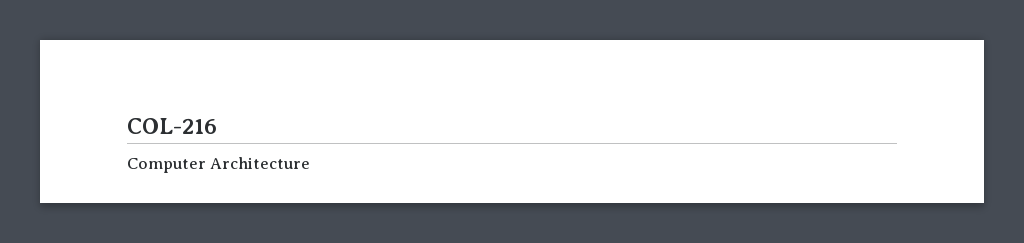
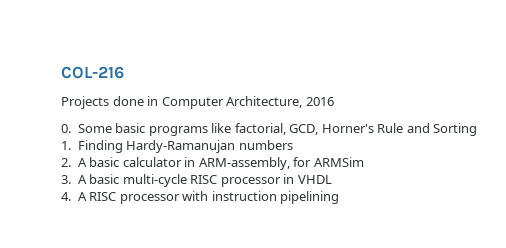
[127,157,311,173] Computer Architecture -> [61,96,334,109] [61,123,478,136] [61,140,293,153] [61,157,364,170] [61,174,332,187] [61,191,340,204] Projects done in Computer Architecture, 2016 // 0. Some basic programs like factorial, GCD, Horner's Rule and Sorting // 1. Finding Hardy-Ramanujan numbers // 2. A basic calculator in ARM-assembly, for ARMSim // 3. A basic multi-cycle RISC processor in VHDL // 4. A RISC processor with instruction pipelining

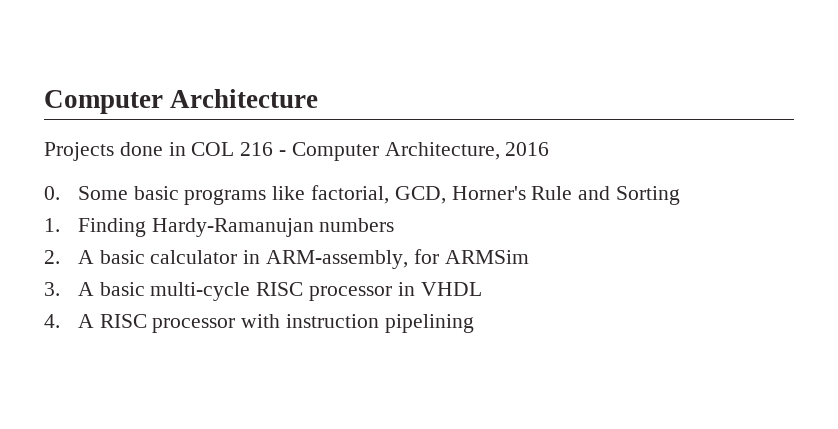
[61,66,124,79] COL-216 -> [44,89,319,114] Computer Architecture
(159, 101) none -> [191,142,287,156] COL 216 -

